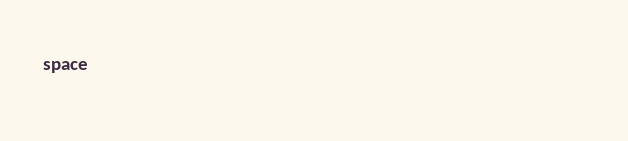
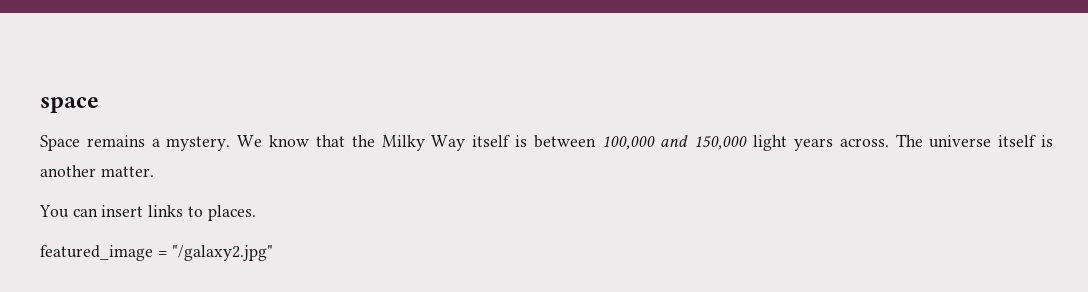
(88, 67) none -> [40,134,1054,151] [40,165,154,177] [39,205,256,221] [40,245,274,261] // Space remains a mystery. We know that the Milky Way itself is between 100,000 and 150,000 light years across. The universe itself is another matter. // You can insert links to places. // featured_image = "/galaxy2.jpg"

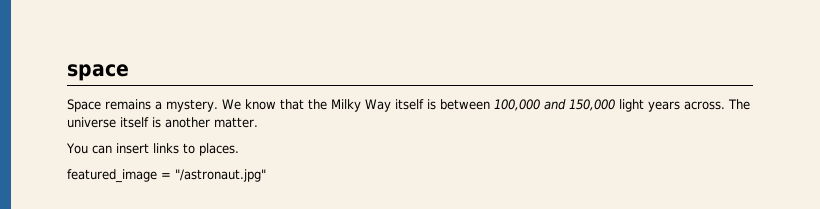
[172,245,274,261] "/galaxy2.jpg" -> [175,169,266,182] "/astronaut.jpg"

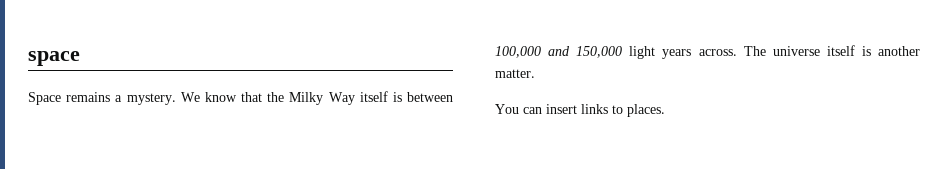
[67,169,266,183] // featured_image = "/astronaut.jpg" -> (665, 110) none

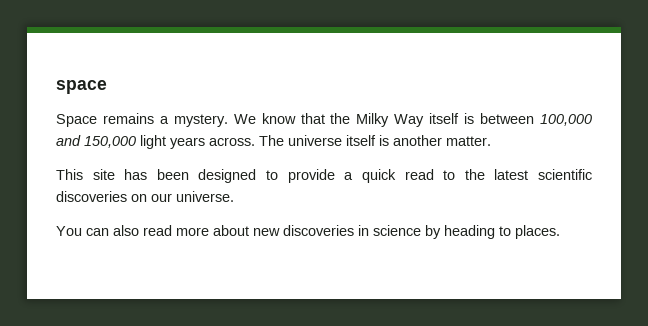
[495,104,608,114] You can insert links -> [56,169,593,183] [56,191,234,202] [56,225,495,239] This site has been designed to provide a quick read to the latest scientific discoveries on our universe. // You can also read more about new discoveries in science by heading

